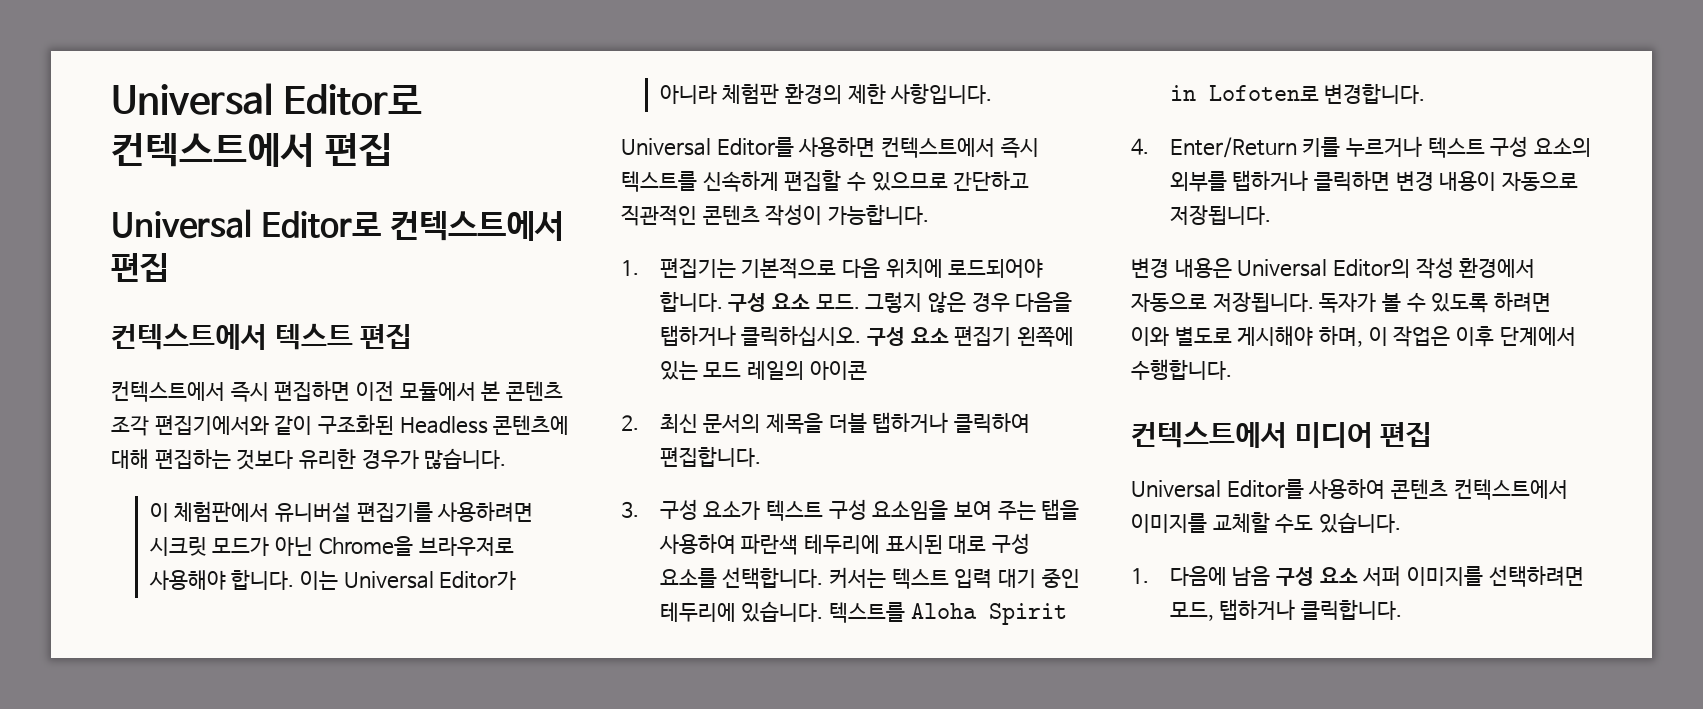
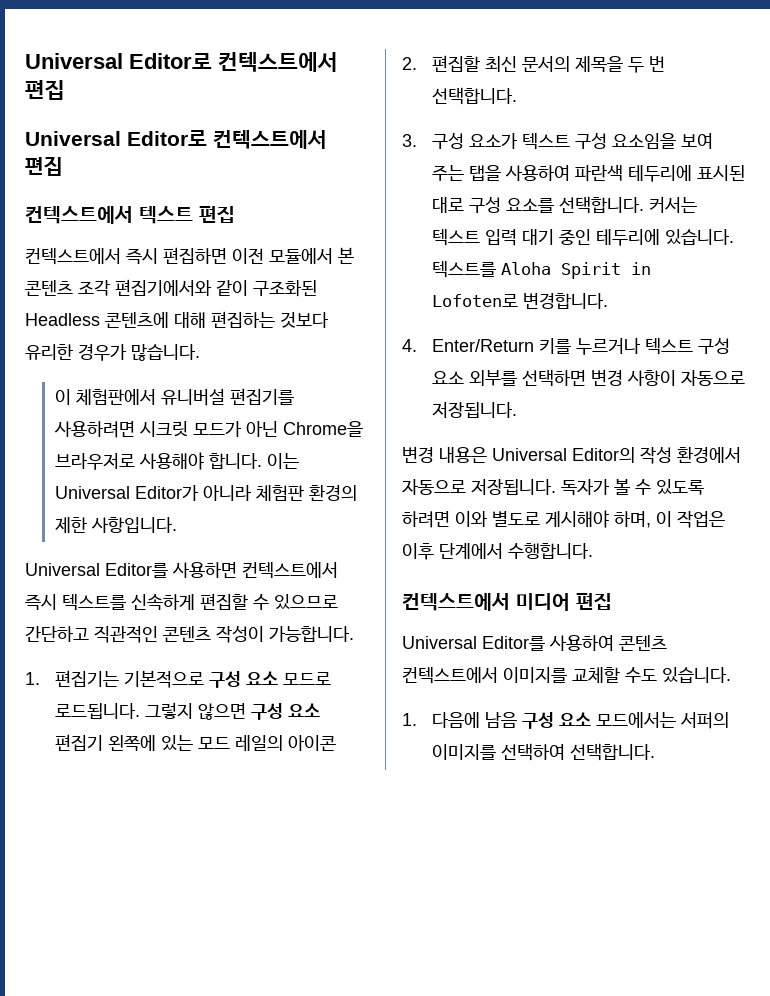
[841,258,1044,278] [659,291,1073,313] [659,325,862,346] 다음 위치에 로드되어야 합니다. 구성 요소 모드. 그렇지 않은 경우 다음을 탭하거나 클릭하십시오. -> [208,671,331,688] [54,702,246,720] 구성 요소 모드로 로드됩니다. 그렇지 않으면
(639, 423) none -> [431,55,480,72] 편집할
[828,412,1030,433] [659,446,761,467] 더블 탭하거나 클릭하여 편집합니다. -> [627,56,665,73] [431,87,517,105] 두 번 선택합니다.
[1533,138,1591,157] [1169,170,1497,192] 요소의 외부를 탭하거나 클릭하면 변경 내용이 -> [431,369,676,387] 요소 외부를 선택하면 변경 사항이
[1362,565,1584,587] [1169,599,1402,621] 서퍼 이미지를 선택하려면 모드, 탭하거나 클릭합니다. -> [595,712,729,729] [431,743,655,761] 모드에서는 서퍼의 이미지를 선택하여 선택합니다.

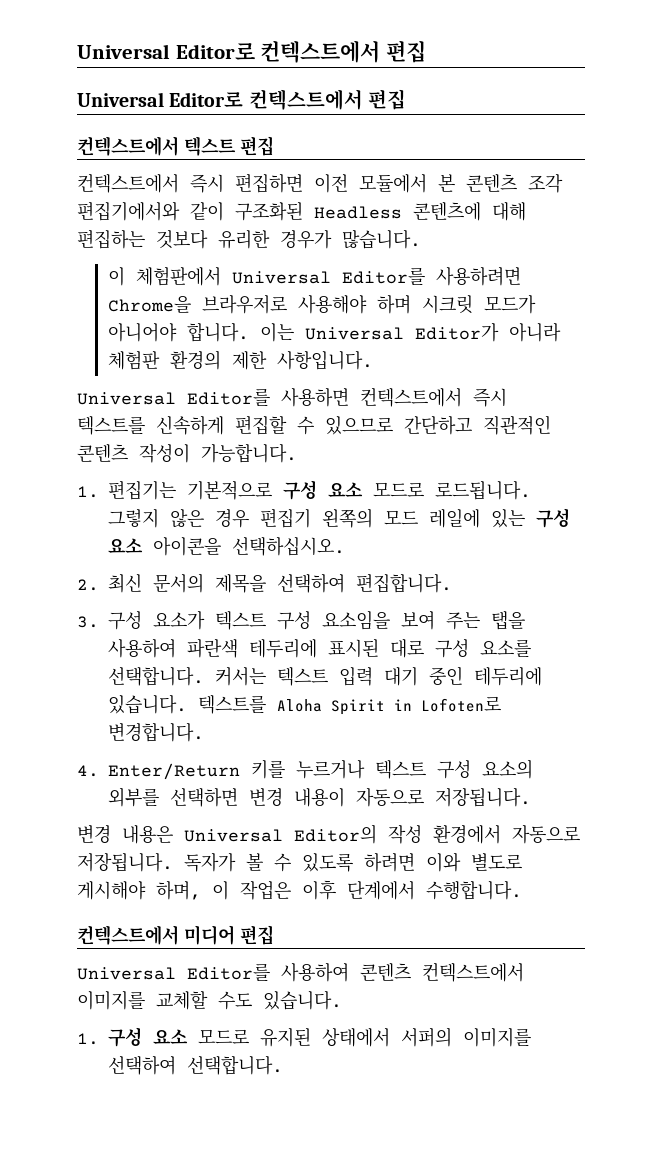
[160,388,294,406] [53,421,363,438] [54,452,204,470] 유니버설 편집기를 사용하려면 시크릿 모드가 아닌 Chrome을 브라우저로 사용해야 -> [231,267,521,286] [107,295,536,314] [107,323,177,342] Universal Editor를 사용하려면 Chrome을 브라우저로 사용해야 하며 시크릿 모드가 아니어야
[197,703,320,720] [54,734,336,752] 않으면 구성 요소 편집기 왼쪽에 있는 모드 레일의 아이콘 -> [170,508,570,528] [108,537,345,556] 않은 경우 편집기 왼쪽의 모드 레일에 있는 구성 요소 아이콘을 선택하십시오.
[431,55,480,72] 편집할 -> (99, 585) none
[627,56,665,73] [431,87,517,105] 두 번 선택합니다. -> [277,573,452,593] 선택하여 편집합니다.
[431,371,464,384] 요소 -> [482,759,533,779] 요소의
[626,370,676,386] 사항이 -> [294,788,345,807] 내용이
[431,712,676,729] 다음에 남음 구성 요소 모드에서는 -> [108,1027,390,1047] 구성 요소 모드로 유지된 상태에서

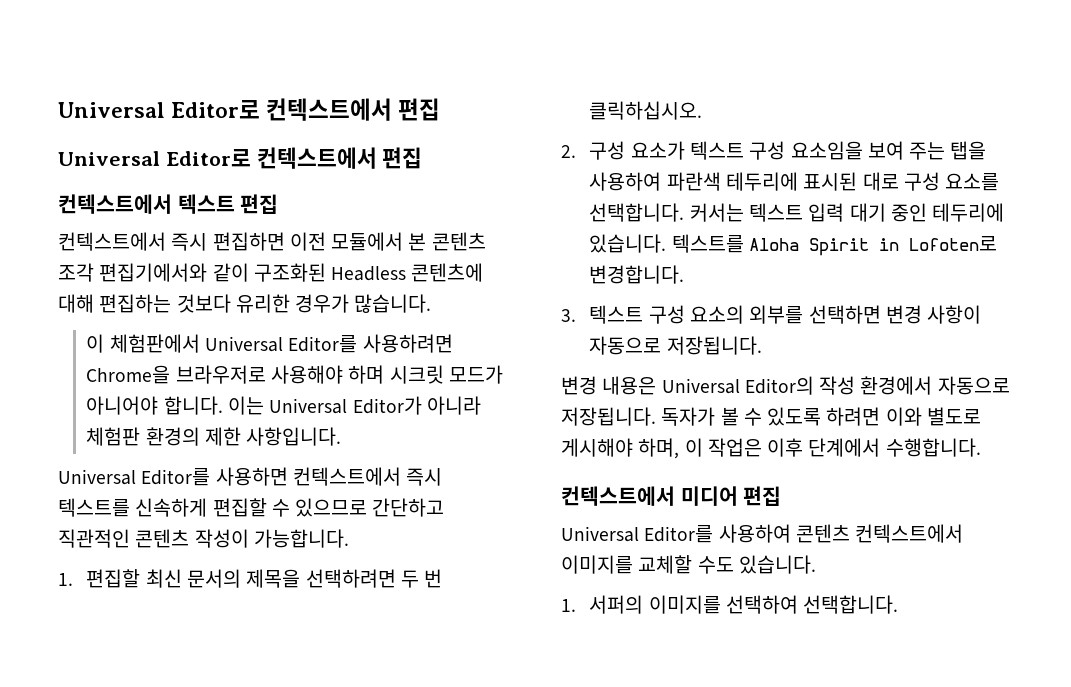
[108,480,531,500] [108,508,570,528] [108,537,345,556] [77,573,452,593] [77,616,99,628] 편집기는 기본적으로 구성 요소 모드로 로드됩니다. 그렇지 않은 경우 편집기 왼쪽의 모드 레일에 있는 구성 요소 아이콘을 선택하십시오. // 2. 최신 문서의 제목을 선택하여 편집합니다. // 3. -> [86,569,443,588] [589,101,703,120] [561,145,576,158] 편집할 최신 문서의 제목을 선택하려면 두 번 클릭하십시오. // 2.
[77,760,365,780] 4. Enter/Return 키를 누르거나 -> [561,309,576,322] 3.
[294,788,345,807] 내용이 -> [927,305,982,324] 사항이
[108,1027,390,1047] 구성 요소 모드로 유지된 상태에서 -> (576, 605) none

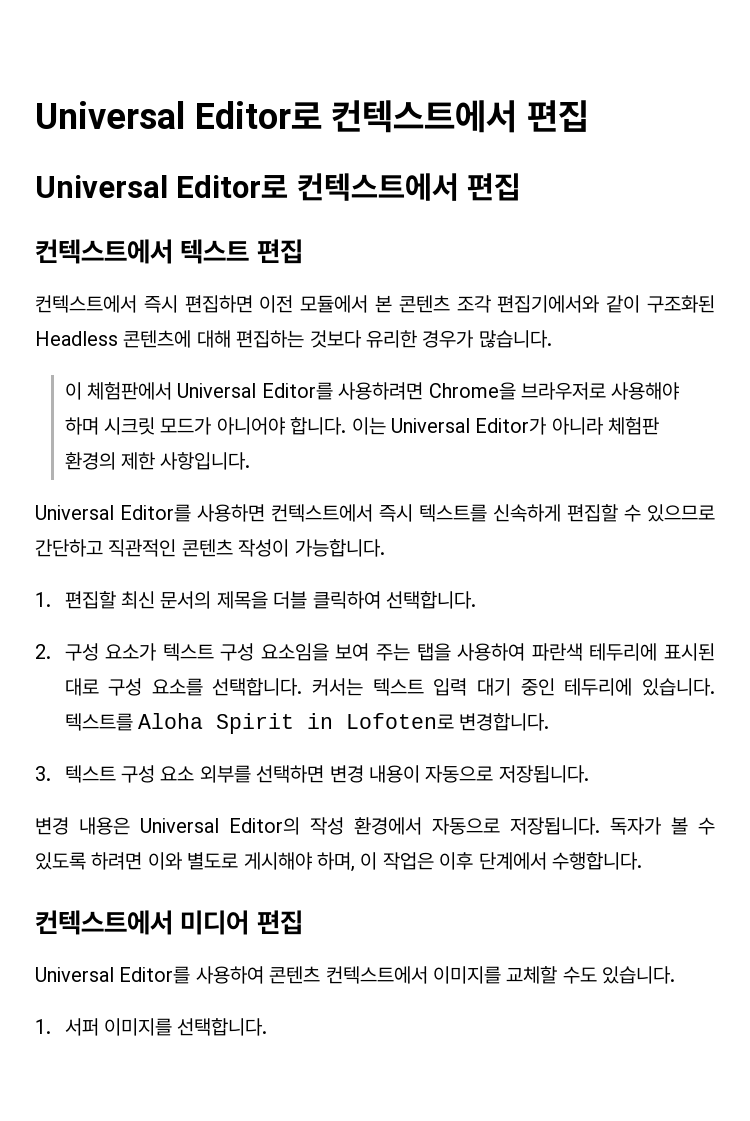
[305,569,443,588] [589,101,703,120] 선택하려면 두 번 클릭하십시오. -> [273,591,476,609] 더블 클릭하여 선택합니다.
[689,305,744,324] 요소의 -> [160,766,195,781] 요소
[927,305,982,324] 사항이 -> [368,765,420,783] 내용이
[589,595,798,614] 서퍼의 이미지를 선택하여 -> [64,1018,172,1036] 서퍼 이미지를

